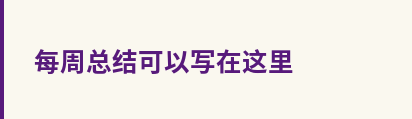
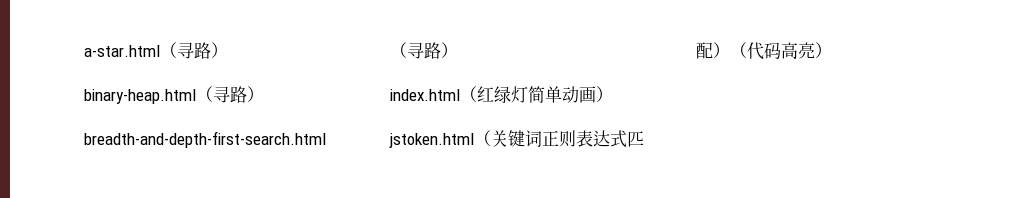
[34,49,294,75] 每周总结可以写在这里 -> [84,42,228,59] [84,86,264,104] [84,131,326,148] [390,42,458,59] [390,86,613,103] [389,130,644,148] [696,42,832,60] a-star.html（寻路） // binary-heap.html（寻路） // breadth-and-depth-first-search.html（寻路） // index.html（红绿灯简单动画） // jstoken.html（关键词正则表达式匹配）（代码高亮）

